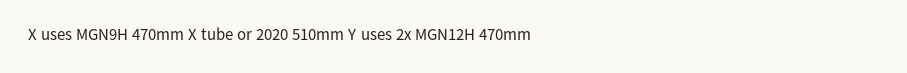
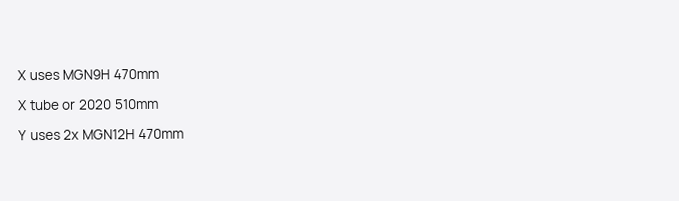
(185, 34) none -> (159, 74) //
(345, 34) none -> (159, 104) //

